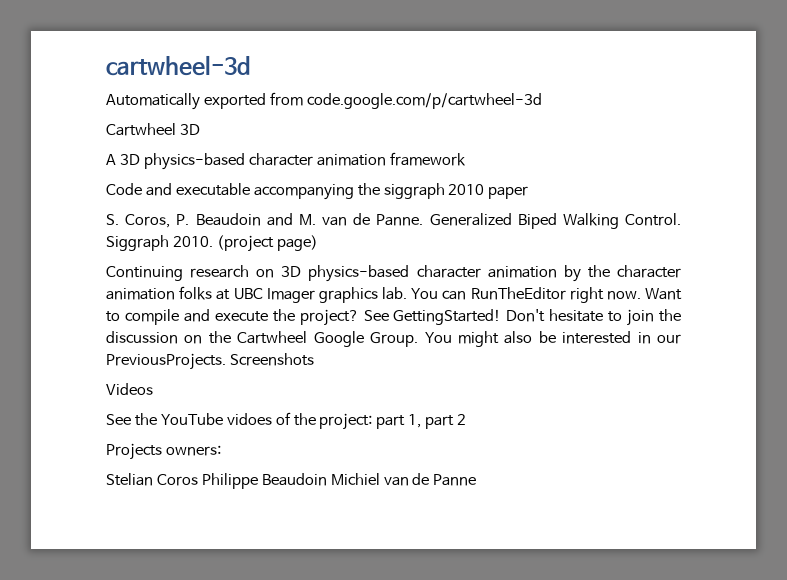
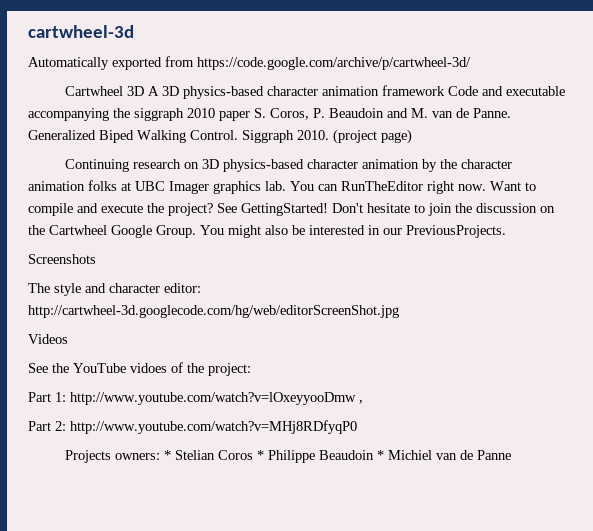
[306,93,542,109] code.google.com/p/cartwheel-3d -> [197,57,471,70] https://code.google.com/archive/p/cartwheel-3d/
(200, 129) // -> (145, 91) none
(466, 159) // -> (446, 90) none
(529, 192) // -> (250, 116) none
(226, 361) none -> (506, 231) //
(314, 359) none -> [28,283,201,296] [28,305,399,318] // The style and character editor: http://cartwheel-3d.googlecode.com/hg/web/editorScreenShot.jpg
[376,414,467,429] part 1, part 2 -> [28,392,363,405] [28,420,357,434] // Part 1: http://www.youtube.com/watch?v=lOxeyyooDmw , // Part 2: http://www.youtube.com/watch?v=MHj8RDfyqP0
(221, 450) // -> [164,450,172,460] *
(198, 480) none -> [257,450,265,460] *
(327, 479) none -> [377,450,385,460] *

